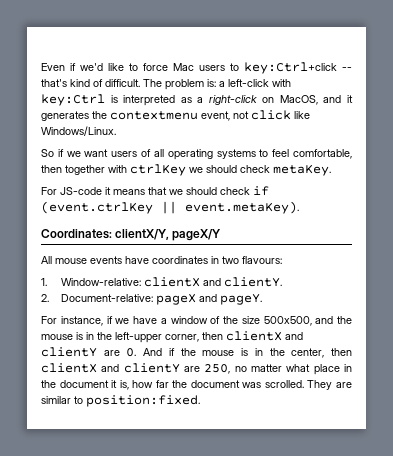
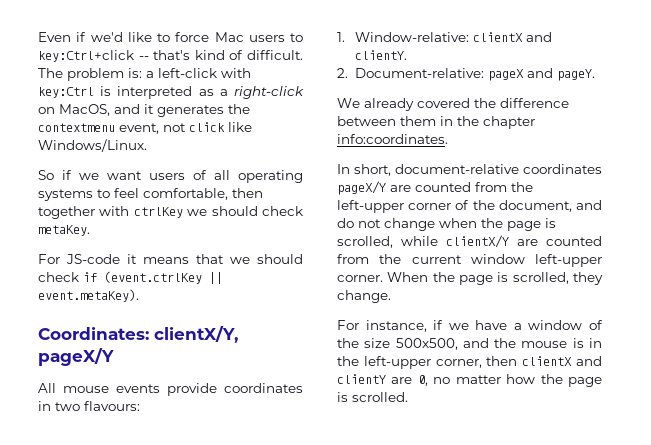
[125,256,149,264] have -> [167,383,217,396] provide
(263, 299) none -> [337,98,569,111] [337,116,535,129] [337,134,448,144] [337,164,602,176] [337,181,533,195] [337,200,602,213] [337,218,556,231] [337,235,602,248] [337,254,602,267] [337,272,603,285] [337,290,391,303] // We already covered the difference between them in the chapter info:coordinates. // In short, document-relative coordinates pageX/Y are counted from the left-upper corner of the document, and do not change when the page is scrolled, while clientX/Y are counted from the current window left-upper corner. When the page is scrolled, they change.
[126,348,352,358] [41,363,352,375] [41,380,352,390] [41,395,200,407] 0. And if the mouse is in the center, then clientX and clientY are 250, no matter what place in the document it is, how far the document was scrolled. They are similar to position:fixed. -> [417,374,602,387] [337,392,408,402] 0, no matter how the page is scrolled.

